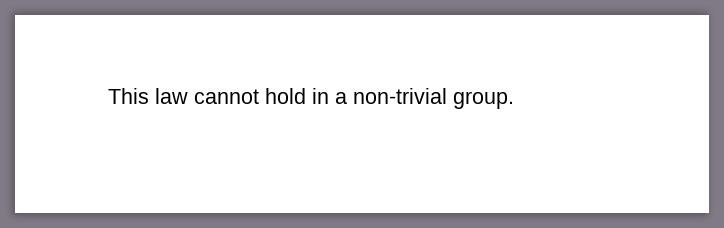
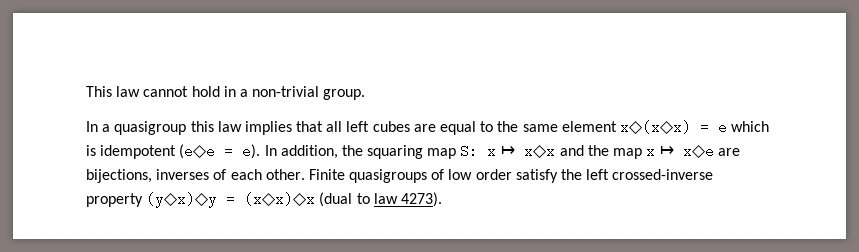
(514, 100) none -> [86,120,770,135] [86,144,741,159] [86,169,714,183] [86,192,442,208] // In a quasigroup this law implies that all left cubes are equal to the same element x◇(x◇x) = e which is idempotent (e◇e = e). In addition, the squaring map S: x ↦ x◇x and the map x ↦ x◇e are bijections, inverses of each other. Finite quasigroups of low order satisfy the left crossed-inverse property (y◇x)◇y = (x◇x)◇x (dual to law 4273).

